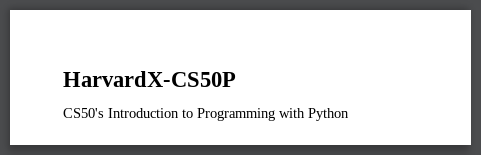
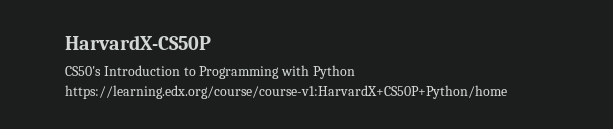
(349, 114) none -> [65,85,507,99] https://learning.edx.org/course/course-v1:HarvardX+CS50P+Python/home

